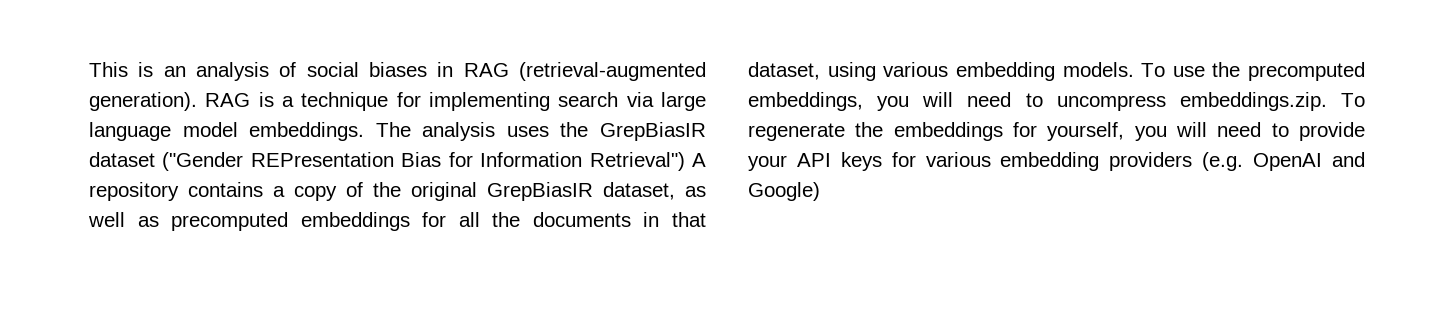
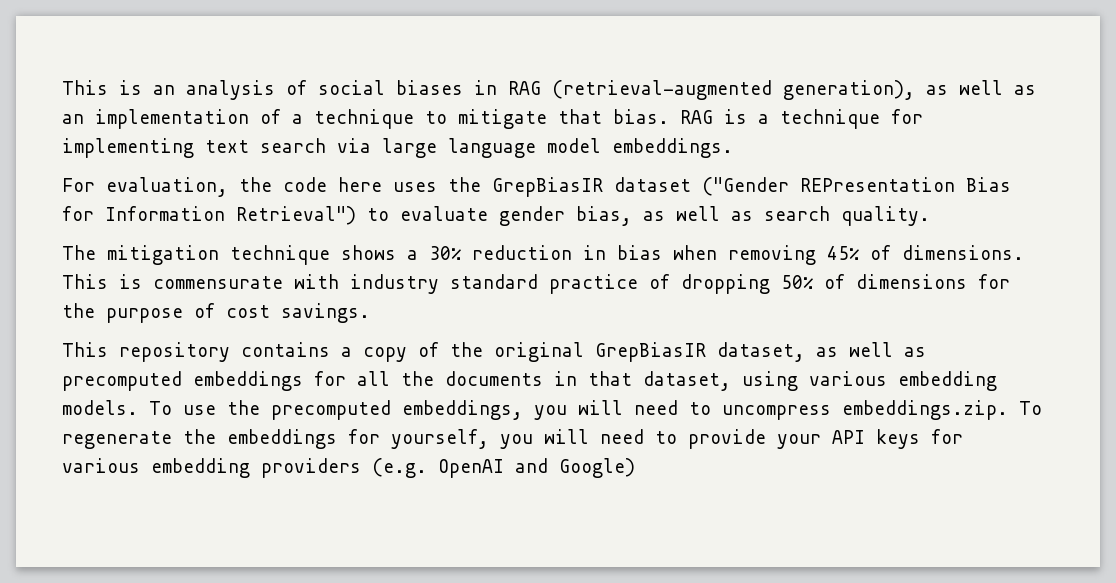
[89,92,197,111] generation). -> [783,80,1036,100] [62,109,669,129] generation), as well as an implementation of a technique to mitigate that bias.
(550, 101) none -> [205,140,249,153] text
[375,122,496,141] The analysis -> [62,177,382,197] // For evaluation, the code here
[692,153,707,167] A -> [367,206,930,226] [62,245,1024,265] [62,274,1010,294] [62,303,370,323] [62,342,108,357] to evaluate gender bias, as well as search quality. // The mitigation technique shows a 30% reduction in bias when removing 45% of dimensions. This is commensurate with industry standard practice of dropping 50% of dimensions for the purpose of cost savings. // This

